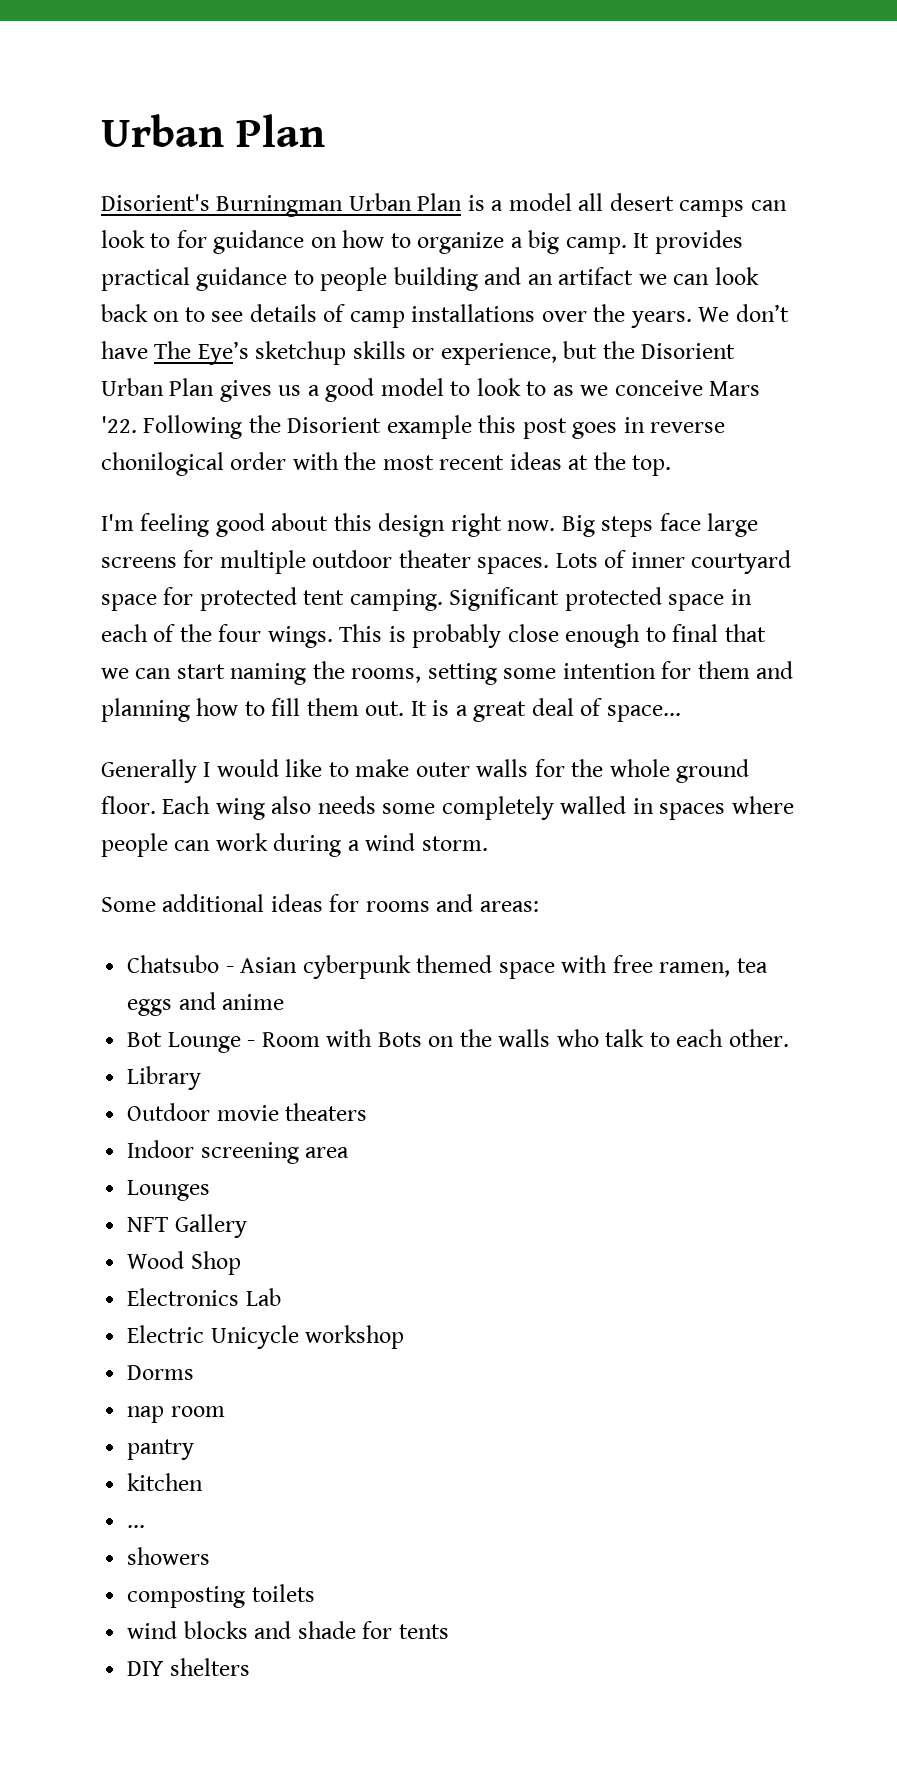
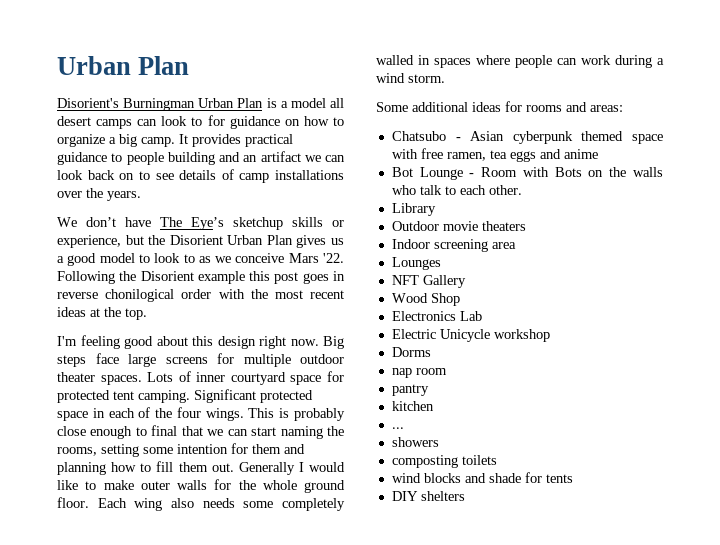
(692, 319) none -> (141, 196) //
[410,698,681,722] It is a great deal of space... // -> (234, 467) none

